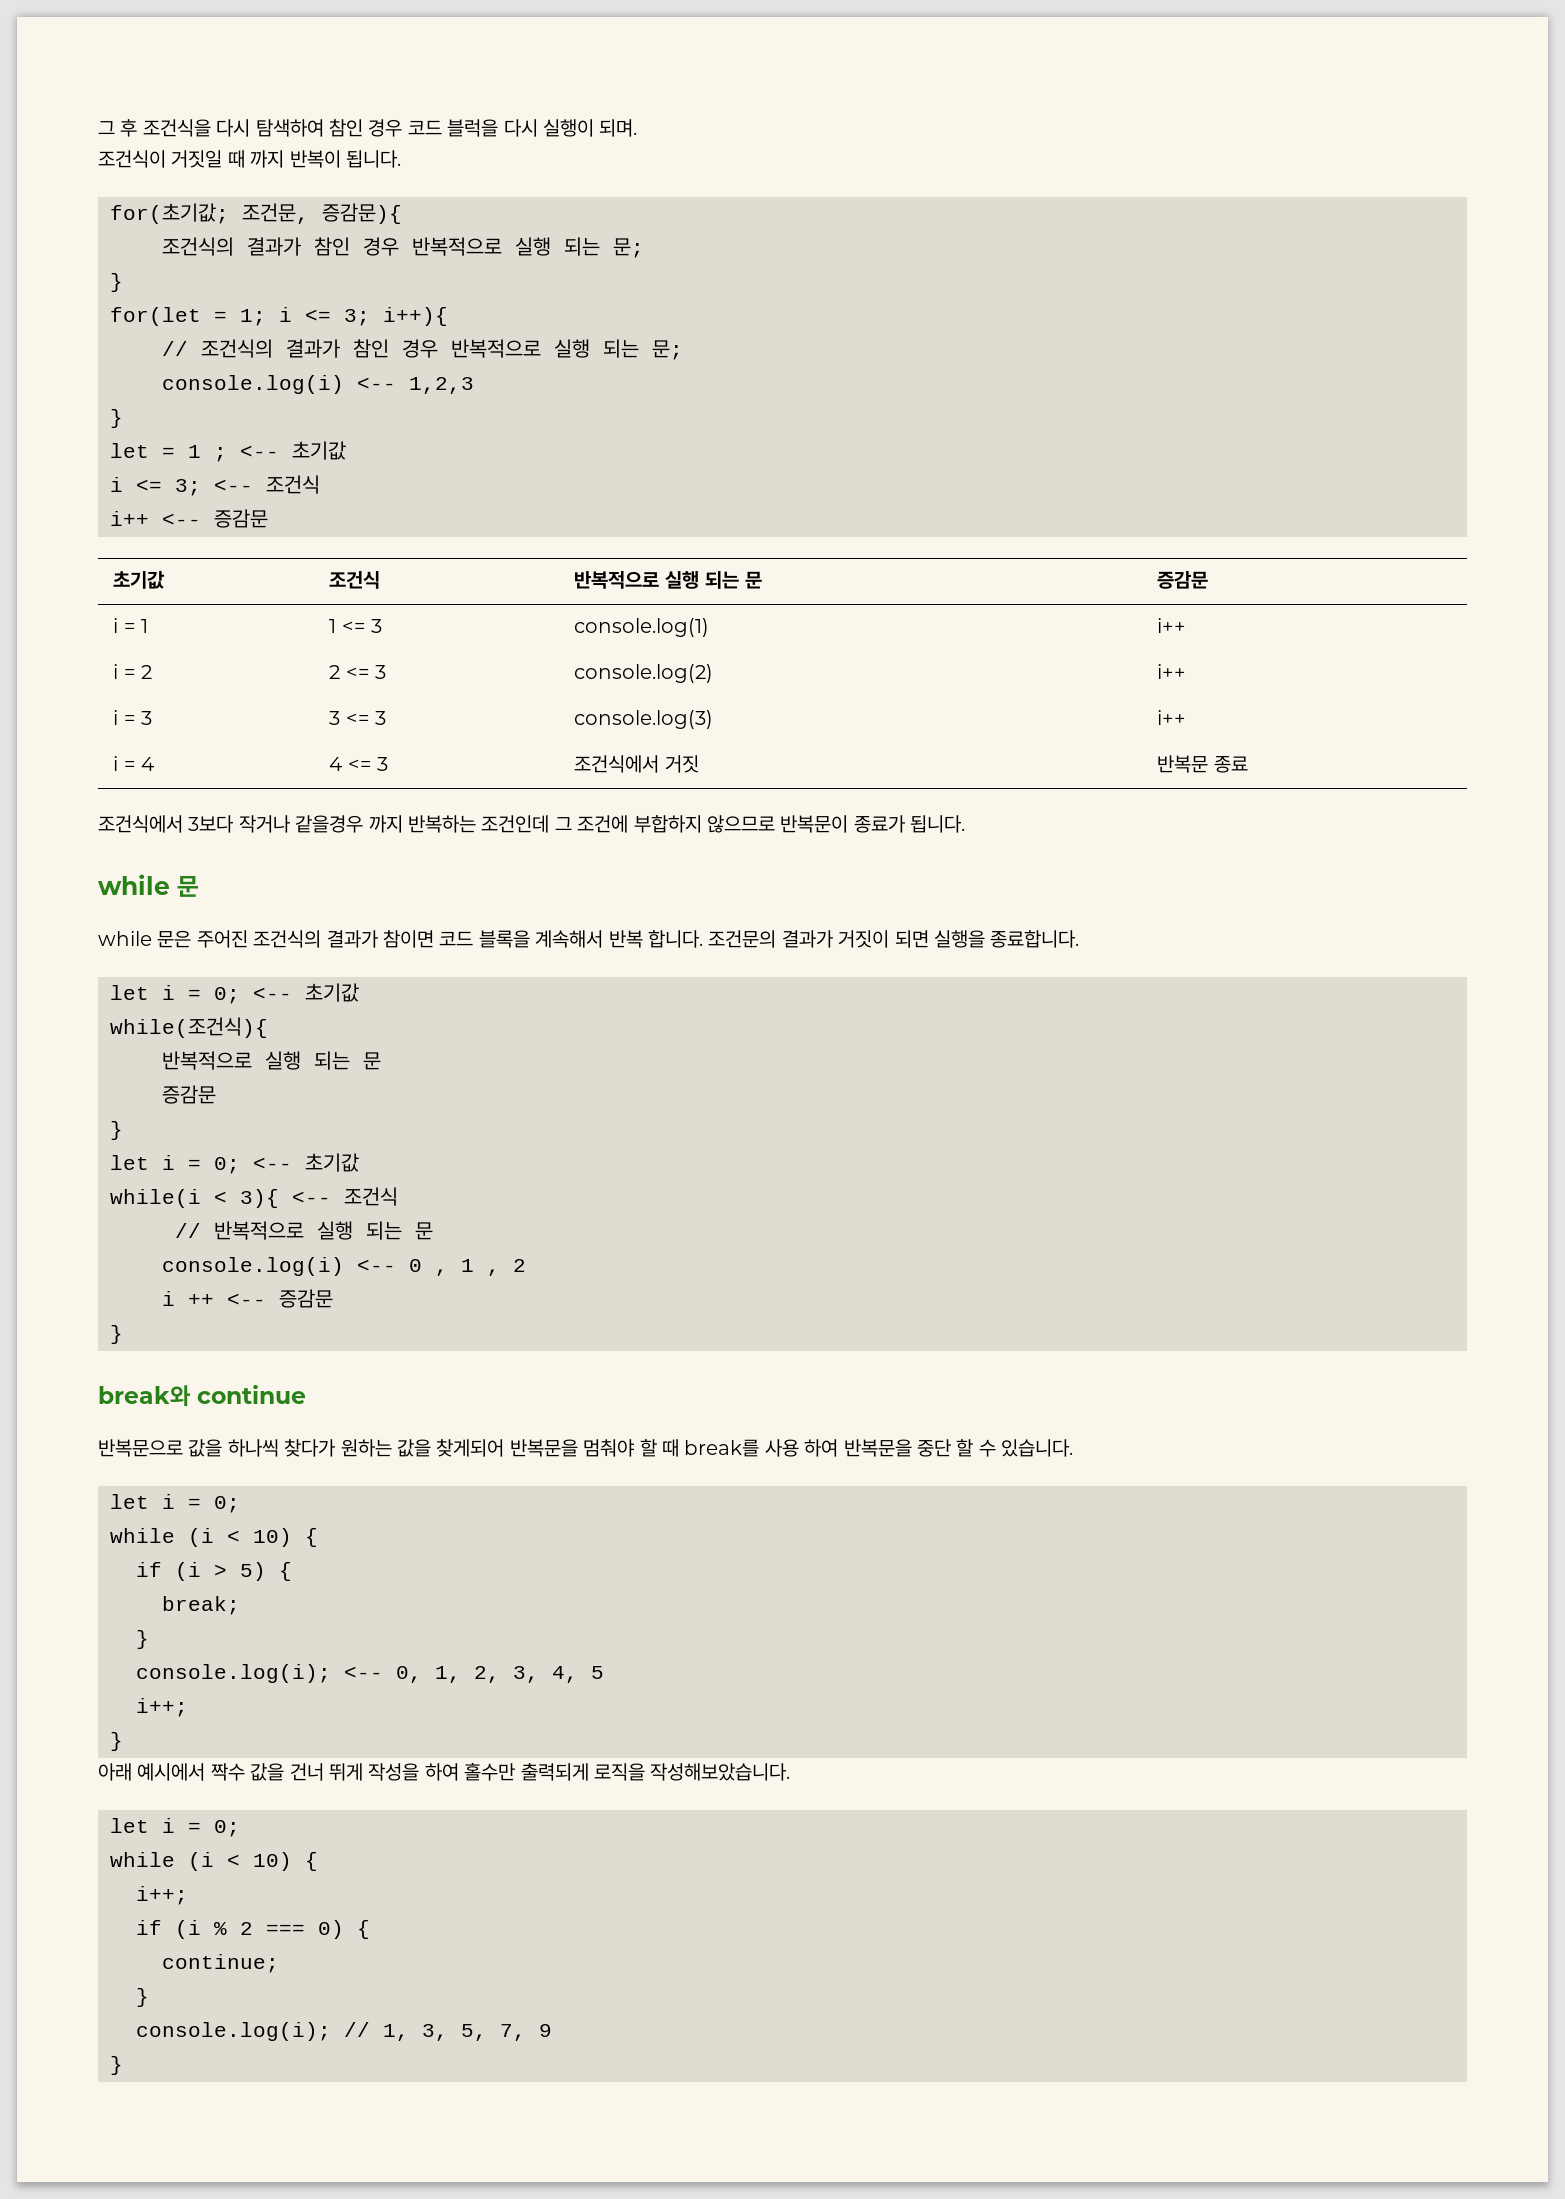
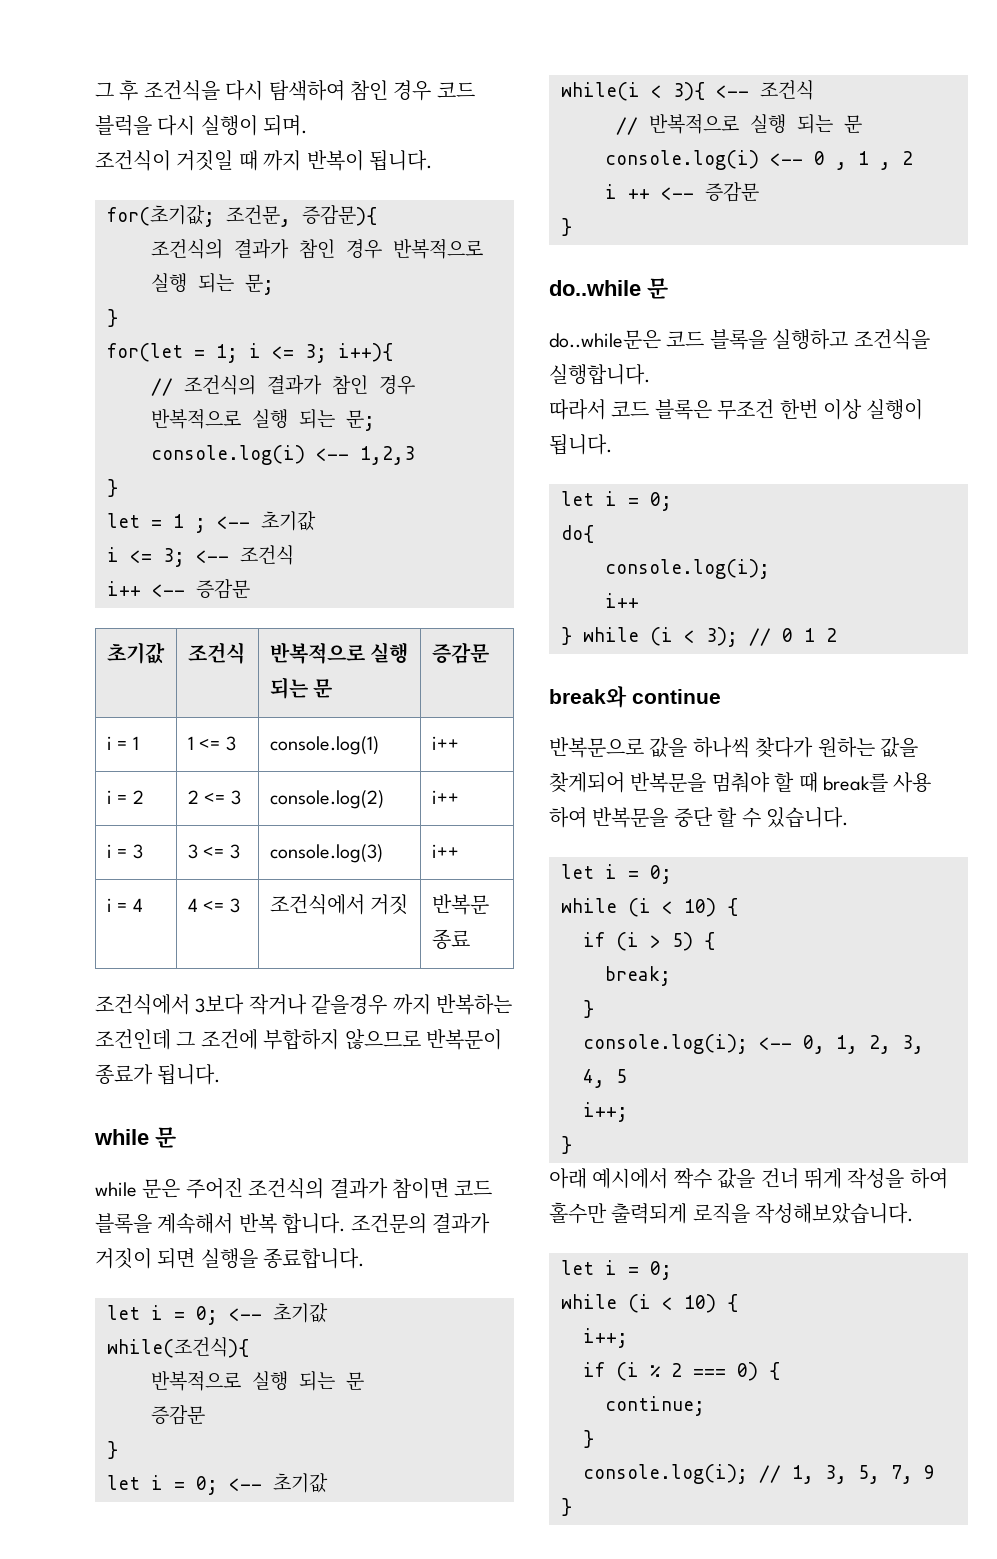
(123, 1334) none -> [549,278,668,299] [549,329,930,350] [549,364,650,385] [549,399,924,420] [549,434,612,455] [561,491,672,511] [561,525,594,543] [605,559,770,579] [605,593,639,608] [561,627,837,647] // do..while 문 // do..while문은 코드 블록을 실행하고 조건식을 실행합니다. // 따라서 코드 블록은 무조건 한번 이상 실행이 됩니다. // let i = 0; // do{ // console.log(i); // i++ // } while (i < 3); // 0 1 2

